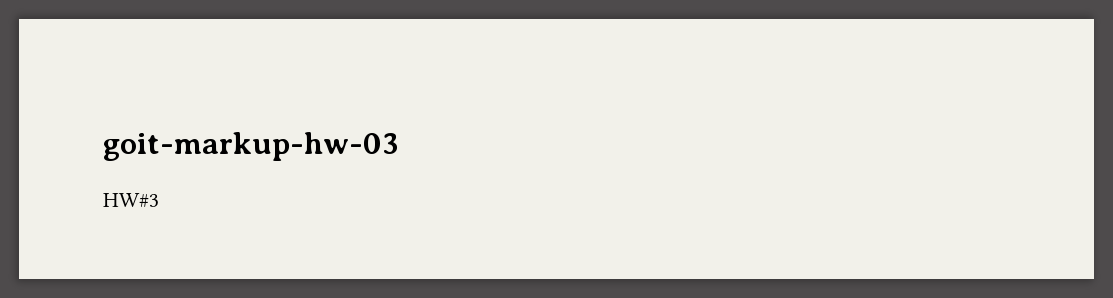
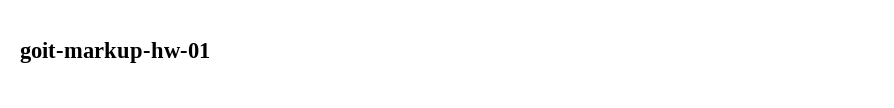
[103,132,399,161] [103,193,159,207] goit-markup-hw-03 // HW#3 -> [20,42,210,63] goit-markup-hw-01

